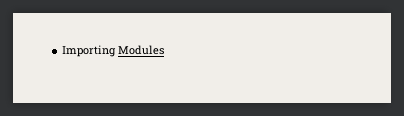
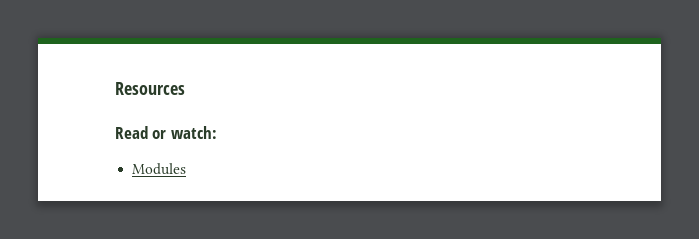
[62,45,117,57] Importing -> [115,82,185,95] [115,126,217,139] Resources // Read or watch: //

